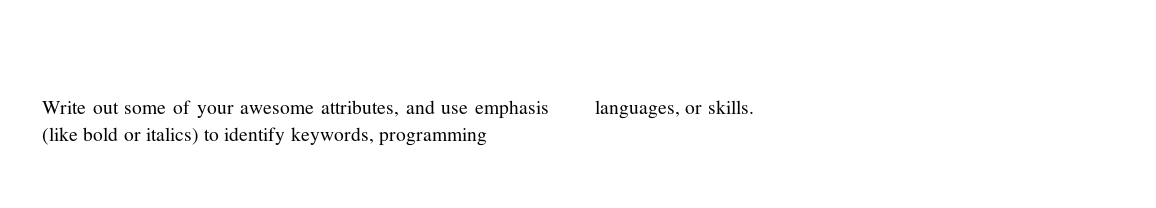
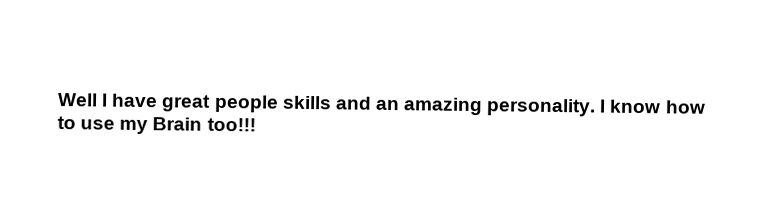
[42,100,549,119] [42,127,487,146] [595,100,754,119] Write out some of your awesome attributes, and use emphasis (like bold or italics) to identify keywords, programming languages, or skills. -> [57,92,706,117] [57,115,256,135] Well I have great people skills and an amazing personality. I know how to use my Brain too!!!

